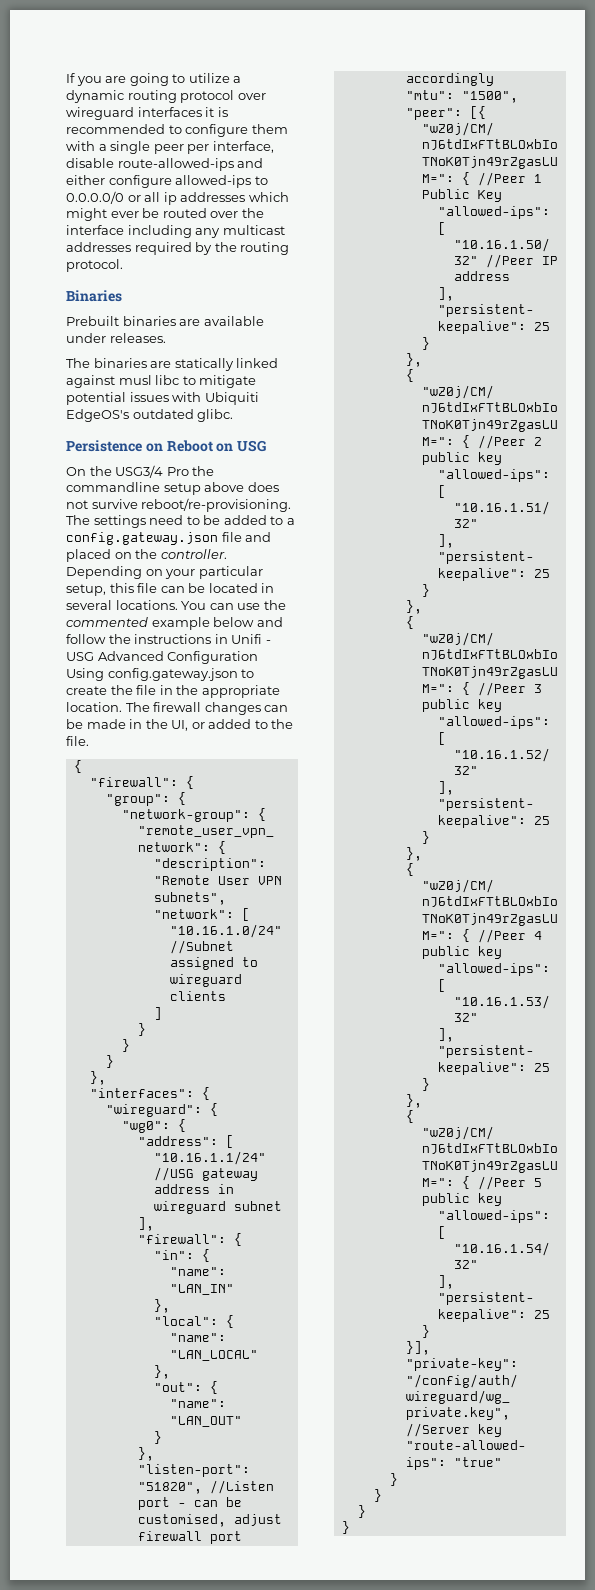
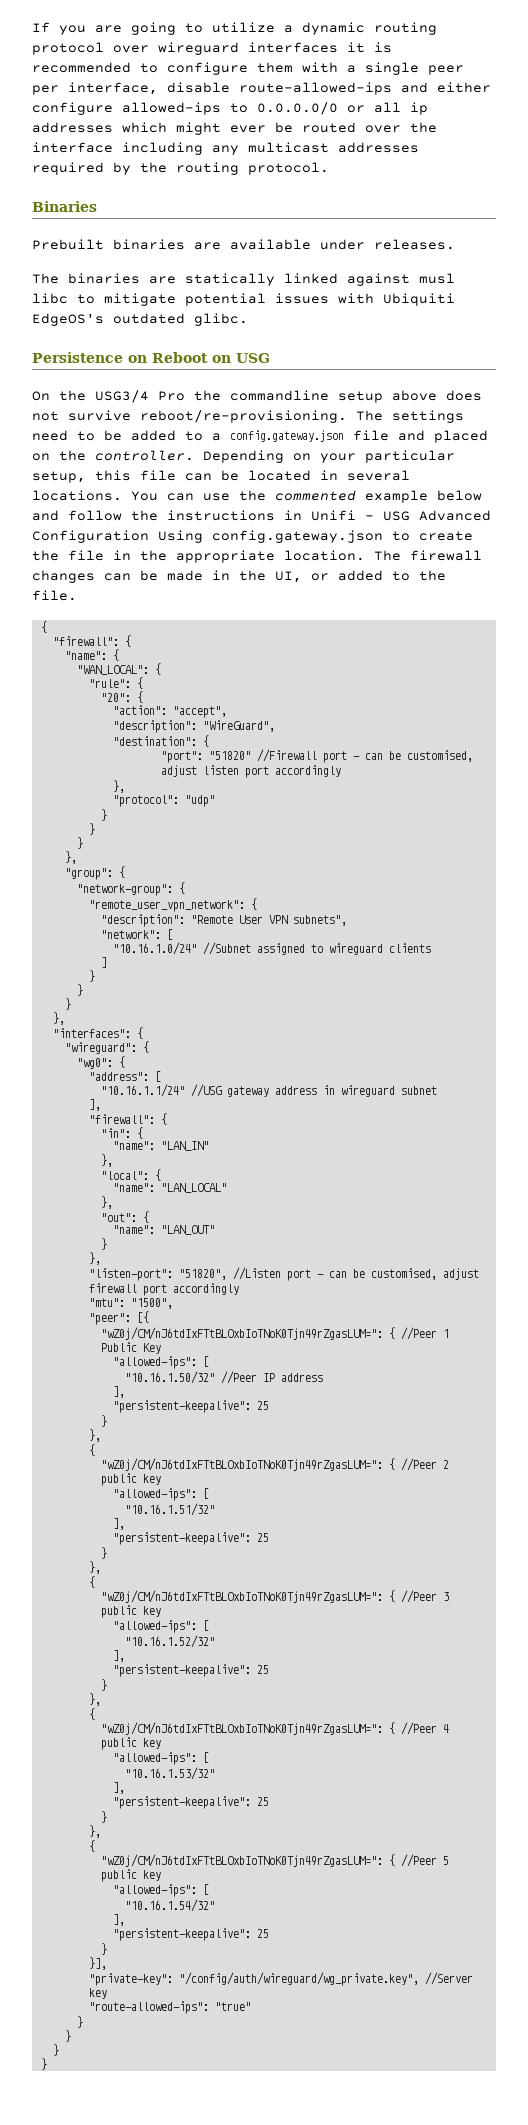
(194, 782) none -> [64,649,119,661] [76,663,161,675] [88,677,143,689] [100,691,143,703] [112,705,227,718] [112,720,275,733] [112,735,209,747] [160,749,473,763] [160,765,341,778] [112,780,125,793] [112,795,215,807] [100,809,107,821] [88,823,95,835] [76,837,83,849] [64,851,77,864] // "name": { // "WAN_LOCAL": { // "rule": { // "20": { // "action": "accept", // "description": "WireGuard", // "destination": { // "port": "51820" //Firewall port - can be customised, adjust listen port accordingly // }, // "protocol": "udp" // } // } // } // },

